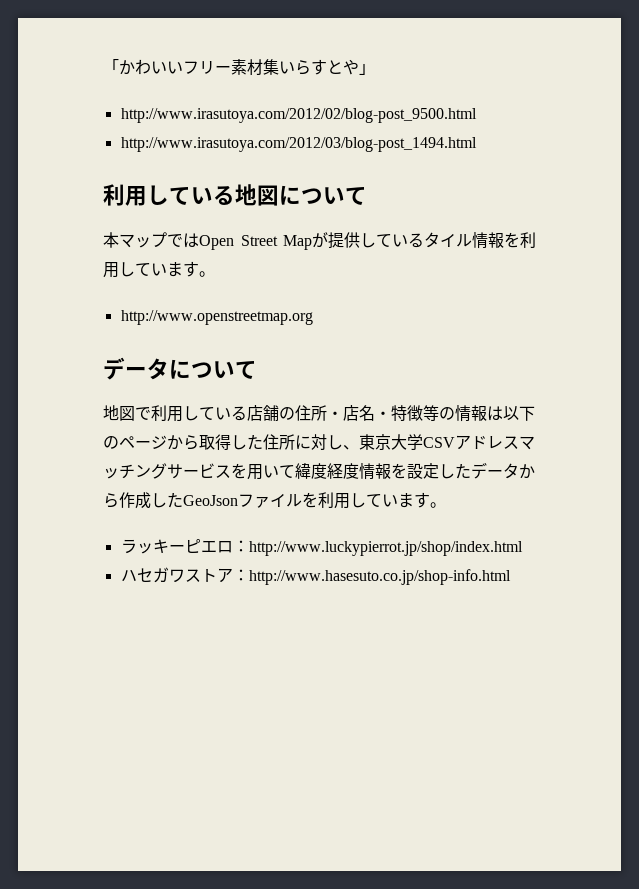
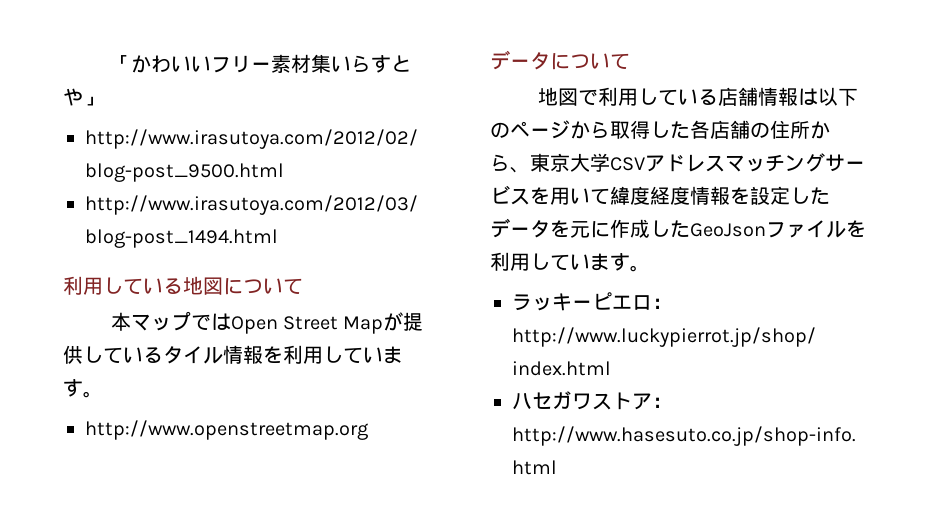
[279,405,455,421] の住所・店名・特徴等の -> (758, 96) none
[263,434,343,450] 住所に対し -> [690,120,830,139] [490,154,510,171] 各店舗の住所から
[519,464,535,479] [103,493,119,508] から -> [550,220,610,238] を元に

